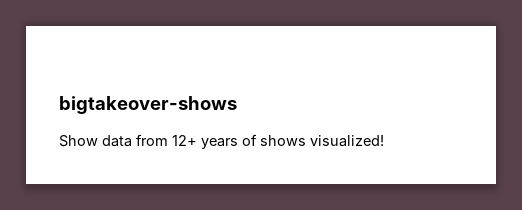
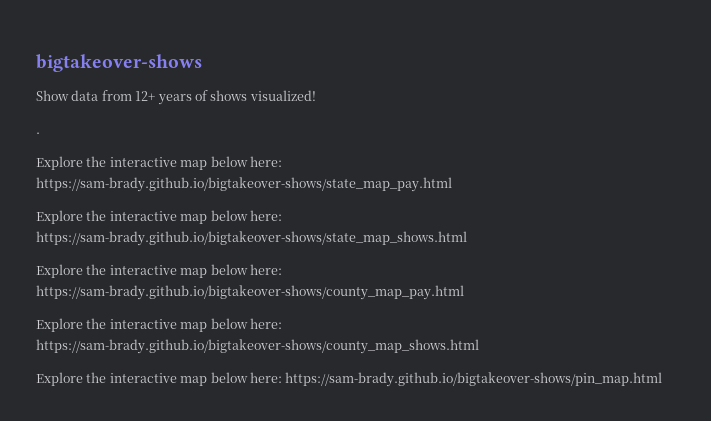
(384, 141) none -> [36,132,40,134] [36,156,282,170] [36,177,452,192] [36,210,282,224] [36,231,467,246] [36,264,282,278] [36,285,464,300] [36,318,282,332] [36,339,479,354] [36,372,663,387] // . // Explore the interactive map below here: https://sam-brady.github.io/bigtakeover-shows/state_map_pay.html // Explore the interactive map below here: https://sam-brady.github.io/bigtakeover-shows/state_map_shows.html // Explore the interactive map below here: https://sam-brady.github.io/bigtakeover-shows/county_map_pay.html // Explore the interactive map below here: https://sam-brady.github.io/bigtakeover-shows/county_map_shows.html // Explore the interactive map below here: https://sam-brady.github.io/bigtakeover-shows/pin_map.html

